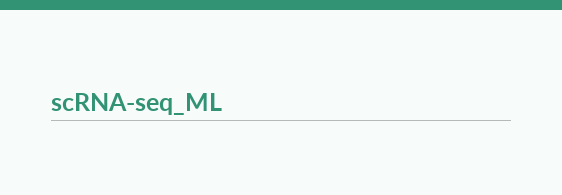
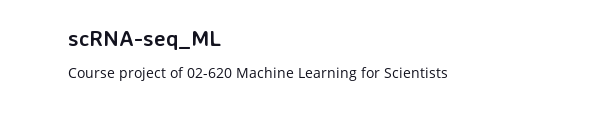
(222, 104) none -> [68,67,448,81] // Course project of 02-620 Machine Learning for Scientists

